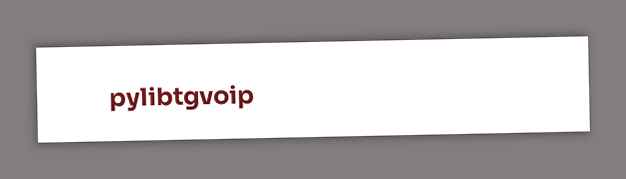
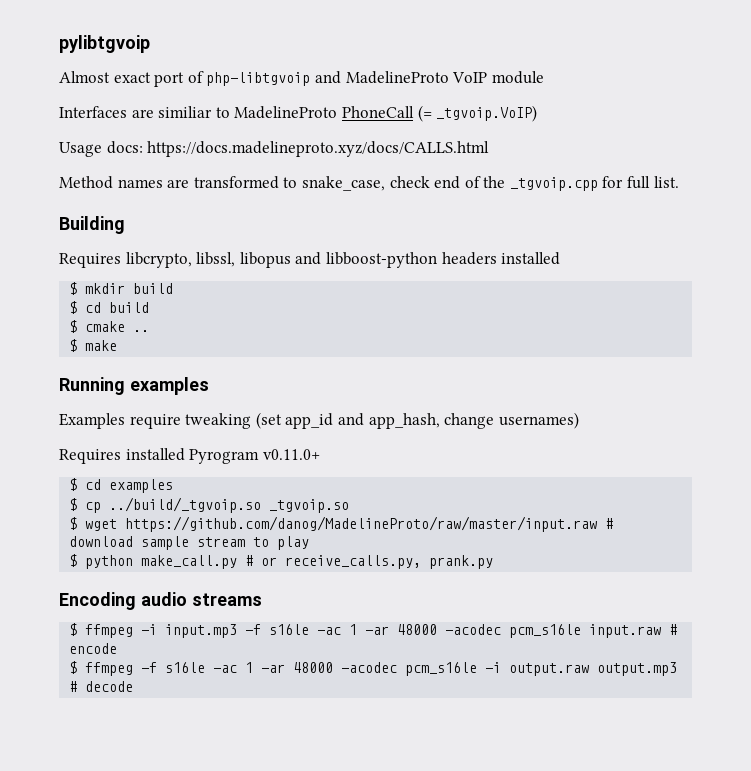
(255, 98) none -> [59,71,544,87] [59,105,538,122] [59,141,490,157] [59,176,679,191] [59,216,125,234] [59,252,561,268] [69,282,174,295] [69,301,150,314] [69,320,150,333] [69,339,118,352] [59,377,209,395] [59,412,579,429] [59,448,320,464] [69,478,174,493] [69,497,350,513] [69,516,614,532] [69,536,310,550] [69,554,494,569] [59,592,262,610] [69,623,678,638] [69,643,118,654] [69,661,678,676] [69,681,134,692] // Almost exact port of php-libtgvoip and MadelineProto VoIP module // Interfaces are similiar to MadelineProto PhoneCall (= _tgvoip.VoIP) // Usage docs: https://docs.madelineproto.xyz/docs/CALLS.html // Method names are transformed to snake_case, check end of the _tgvoip.cpp for full list. // Building // Requires libcrypto, libssl, libopus and libboost-python headers installed // $ mkdir build // $ cd build // $ cmake .. // $ make // Running examples // Examples require tweaking (set app_id and app_hash, change usernames) // Requires installed Pyrogram v0.11.0+ // $ cd examples // $ cp ../build/_tgvoip.so _tgvoip.so // $ wget https://github.com/danog/MadelineProto/raw/master/input.raw # download sample stream to play // $ python make_call.py # or receive_calls.py, prank.py // Encoding audio streams // $ ffmpeg -i input.mp3 -f s16le -ac 1 -ar 48000 -acodec pcm_s16le input.raw # encode // $ ffmpeg -f s16le -ac 1 -ar 48000 -acodec pcm_s16le -i output.raw output.mp3 # decode

